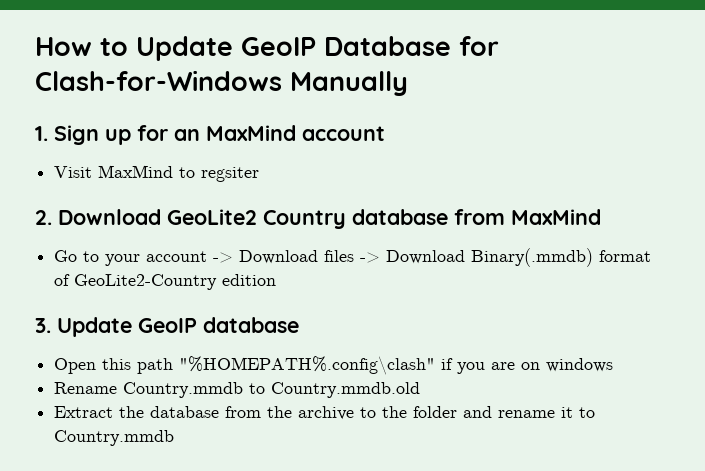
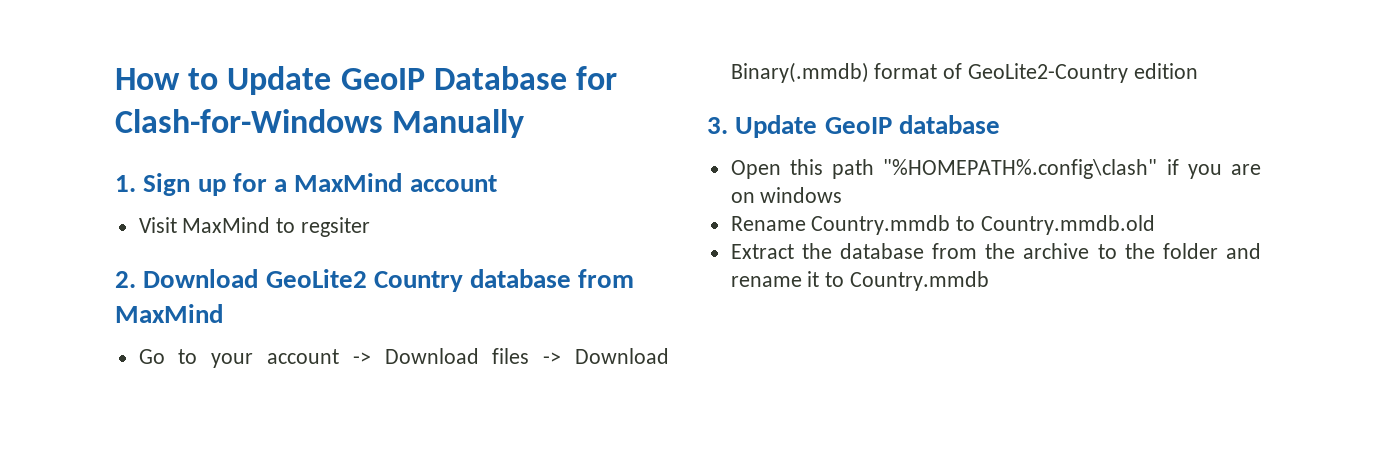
[174,129,200,141] an -> [274,179,288,192] a

